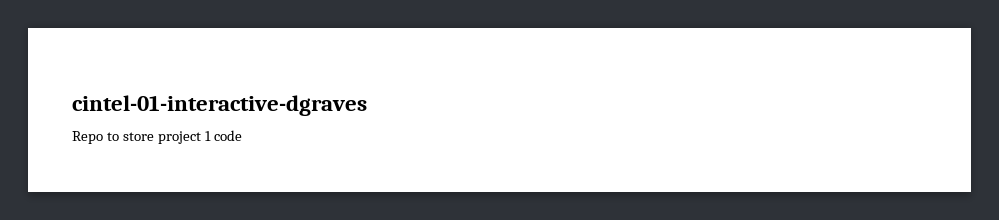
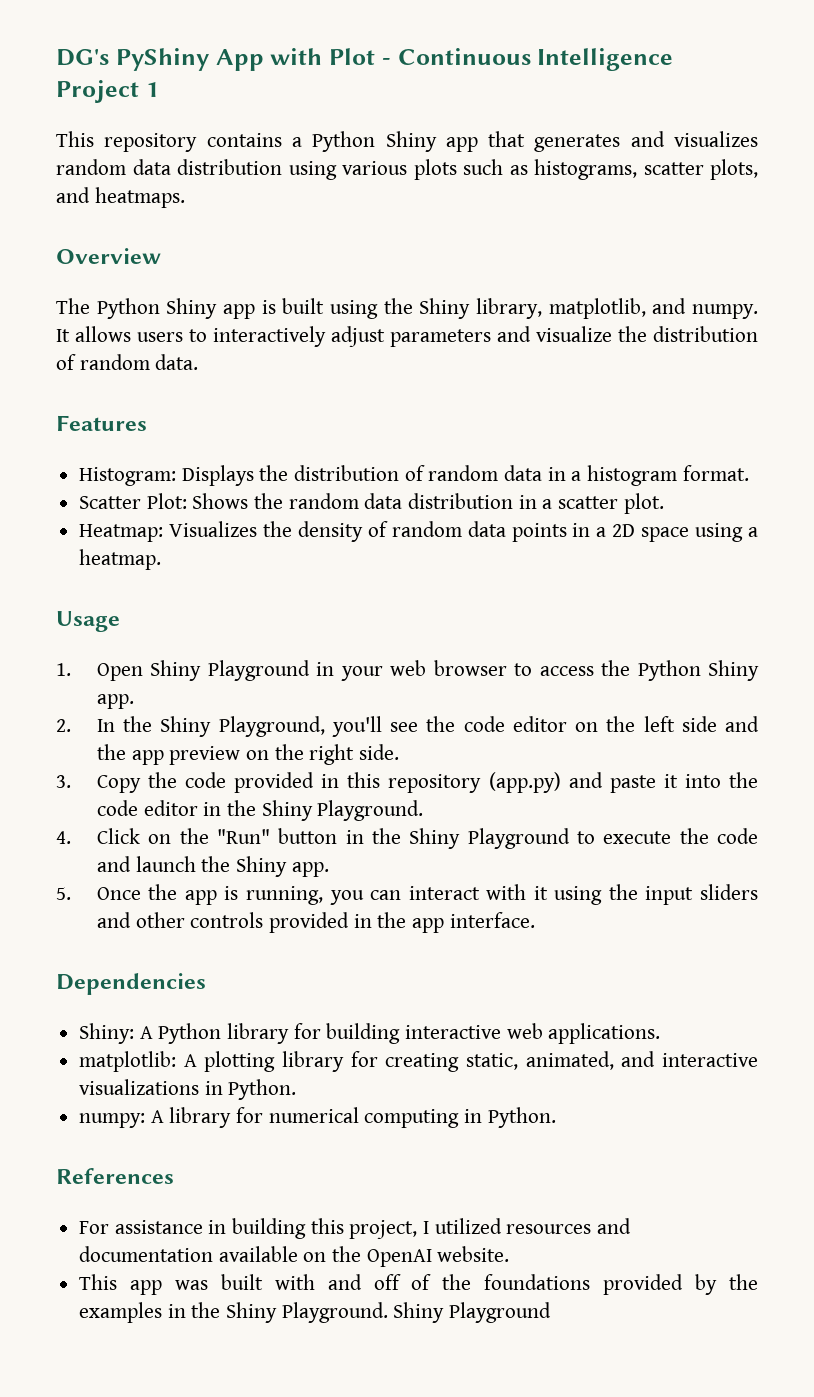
[72,95,367,116] [72,130,242,144] cintel-01-interactive-dgraves // Repo to store project 1 code -> [56,48,674,71] [56,80,159,103] [56,131,758,152] [56,159,758,180] [56,187,185,208] [56,248,161,264] [56,298,758,319] [56,326,758,347] [56,354,199,370] [56,415,147,431] [79,465,749,486] [79,493,664,514] [79,521,758,542] [79,549,162,570] [56,611,120,632] [56,660,760,681] [96,694,134,709] [56,716,759,737] [96,744,399,765] [56,772,758,793] [96,800,424,821] [56,828,758,849] [96,856,329,877] [56,884,758,905] [96,912,535,933] [56,973,206,995] [79,1023,661,1044] [79,1051,758,1072] [79,1079,297,1100] [79,1107,556,1128] [56,1168,174,1184] [79,1218,632,1239] [79,1246,510,1267] [79,1274,758,1295] [79,1302,552,1323] DG's PyShiny App with Plot - Continuous Intelligence Project 1 // This repository contains a Python Shiny app that generates and visualizes random data distribution using various plots such as histograms, scatter plots, and heatmaps. // Overview // The Python Shiny app is built using the Shiny library, matplotlib, and numpy. It allows users to interactively adjust parameters and visualize the distribution of random data. // Features // Histogram: Displays the distribution of random data in a histogram format. // Scatter Plot: Shows the random data distribution in a scatter plot. // Heatmap: Visualizes the density of random data points in a 2D space using a heatmap. // Usage // 1. Open Shiny Playground in your web browser to access the Python Shiny app. // 2. In the Shiny Playground, you'll see the code editor on the left side and the app preview on the right side. // 3. Copy the code provided in this repository (app.py) and paste it into the code editor in the Shiny Playground. // 4. Click on the "Run" button in the Shiny Playground to execute the code and launch the Shiny app. // 5. Once the app is running, you can interact with it using the input sliders and other controls provided in the app interface. // Dependencies // Shiny: A Python library for building interactive web applications. // matplotlib: A plotting library for creating static, animated, and interactive visualizations in Python. // numpy: A library for numerical computing in Python. // References // For assistance in building this project, I utilized resources and documentation available on the OpenAI website. // This app was built with and off of the foundations provided by the examples in the Shiny Playground. Shiny Playground

